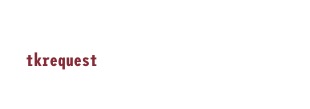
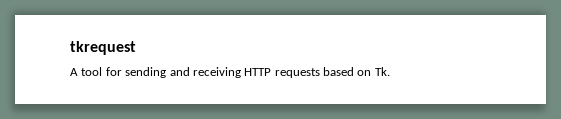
(98, 61) none -> [70,67,390,78] // A tool for sending and receiving HTTP requests based on Tk.

